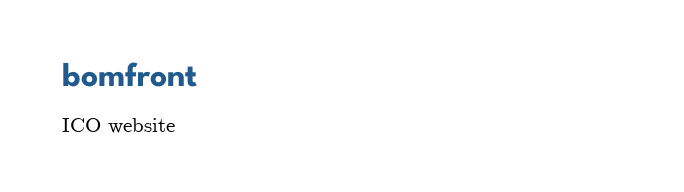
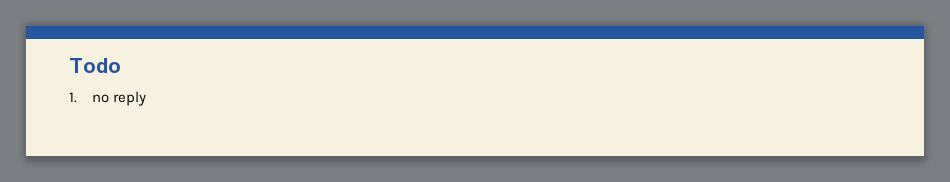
[62,62,197,87] [62,118,175,134] bomfront // ICO website -> [69,58,121,73] [69,91,147,106] Todo // 1. no reply

